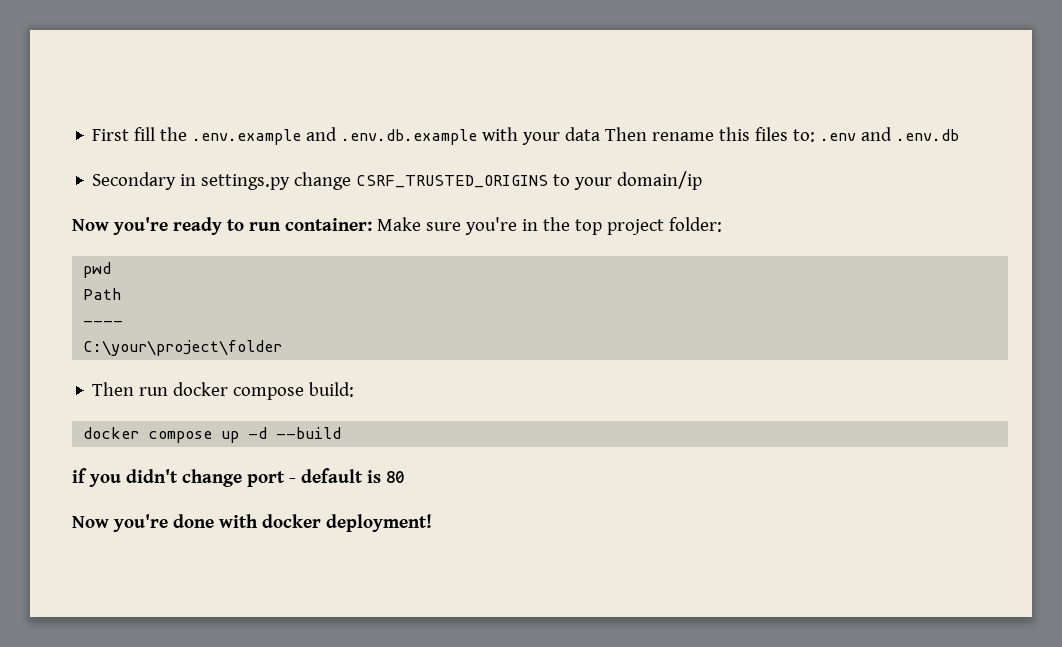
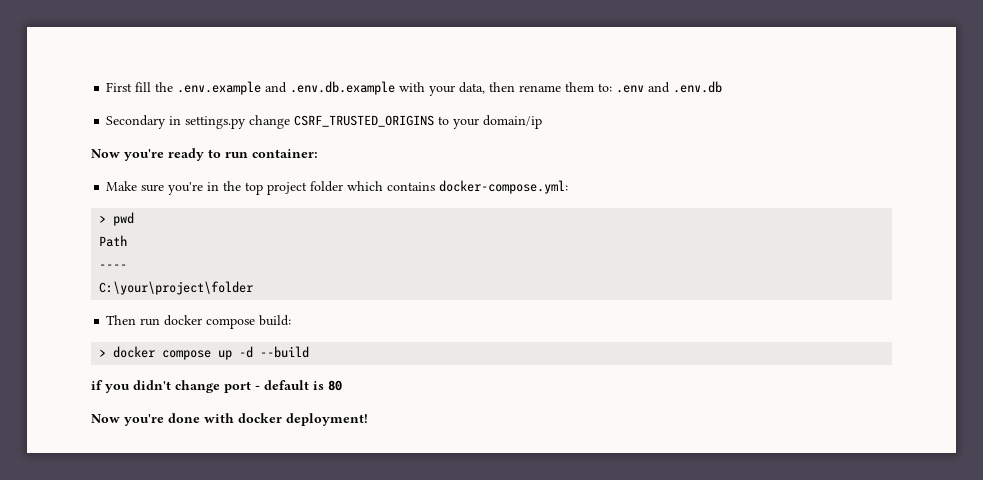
[565,127,789,141] data Then rename this files -> [459,82,595,94] data, then rename them
(372, 224) none -> (318, 153) //
[668,217,722,232] folder: // -> [310,180,569,194] [99,215,107,223] folder which contains docker-compose.yml: // >
(355, 389) none -> [99,349,107,357] >

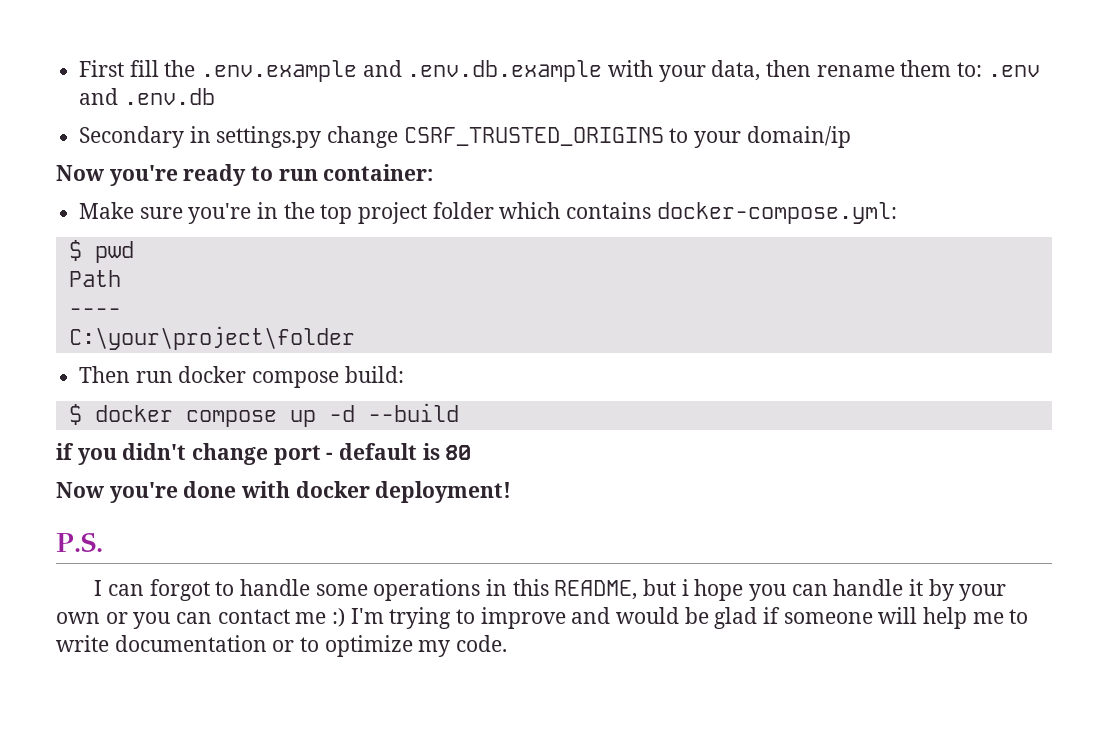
[99,215,107,223] > -> [68,240,82,261] $
[99,349,107,357] > -> [68,404,82,425] $
(368, 419) none -> [56,532,103,552] [94,579,1007,601] [56,607,1029,629] [56,635,508,657] // P.S. // I can forgot to handle some operations in this README, but i hope you can handle it by your own or you can contact me :) I'm trying to improve and would be glad if someone will help me to write documentation or to optimize my code.

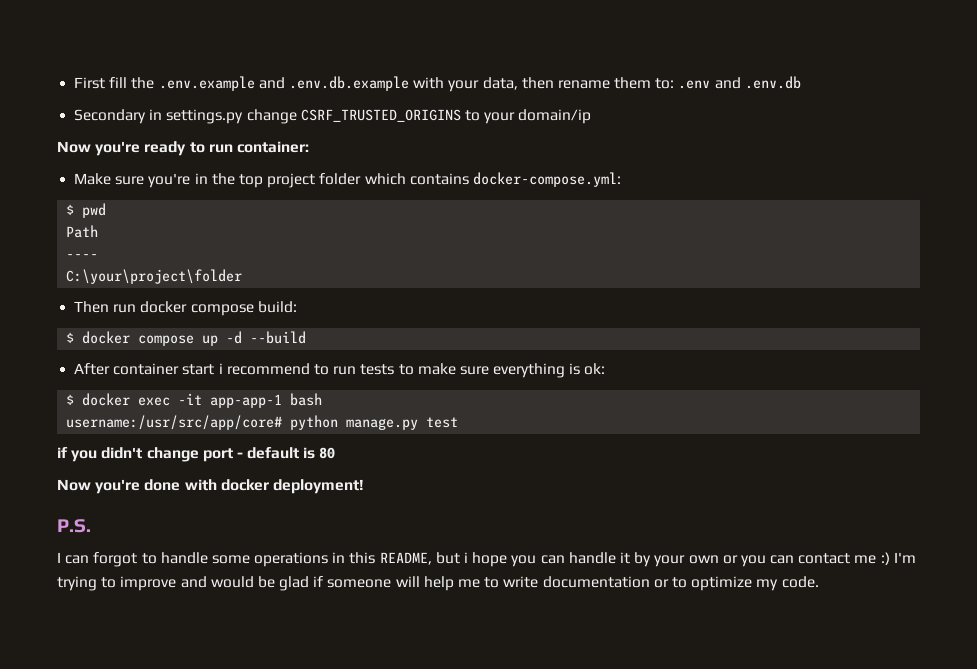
(459, 412) none -> [74,363,606,378] [66,393,323,408] [66,415,459,430] // After container start i recommend to run tests to make sure everything is ok: // $ docker exec -it app-app-1 bash // username:/usr/src/app/core# python manage.py test

